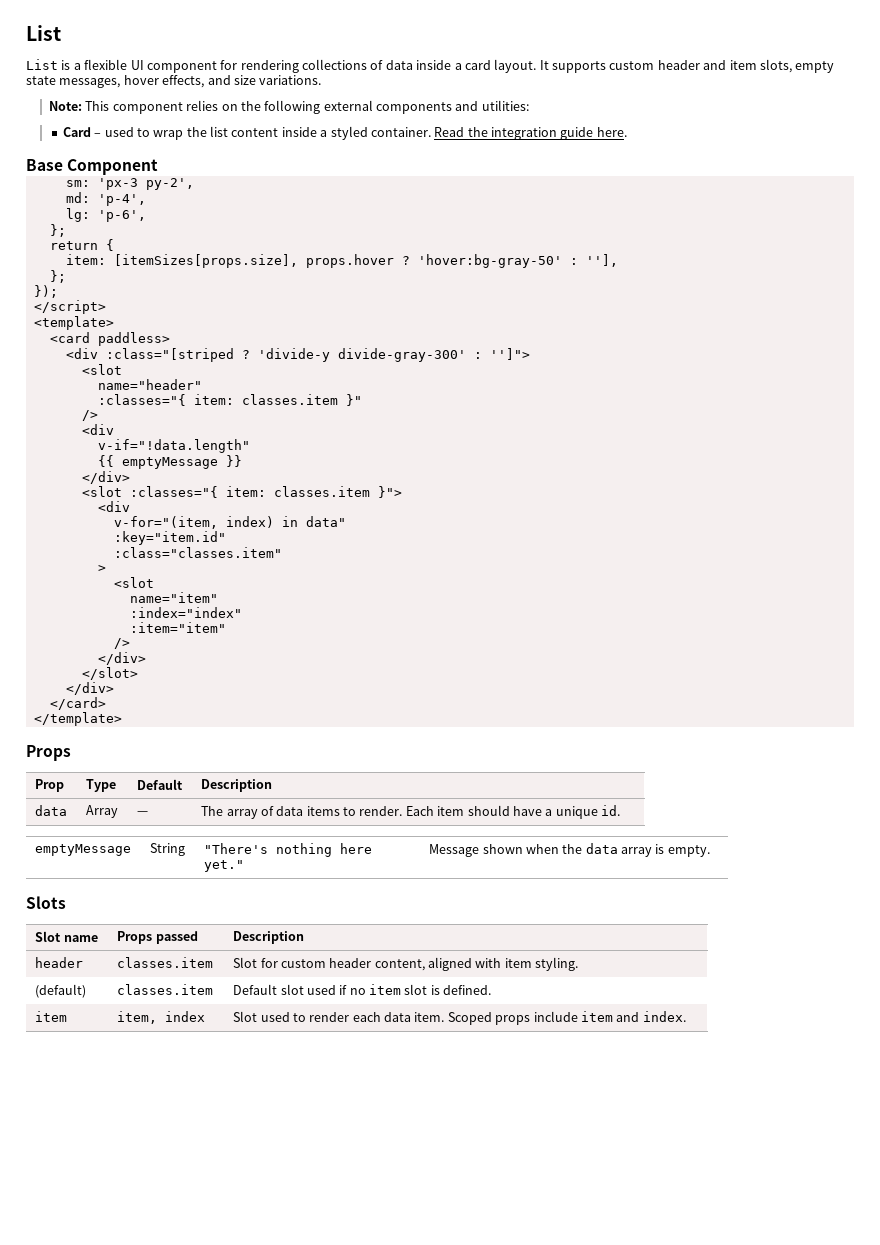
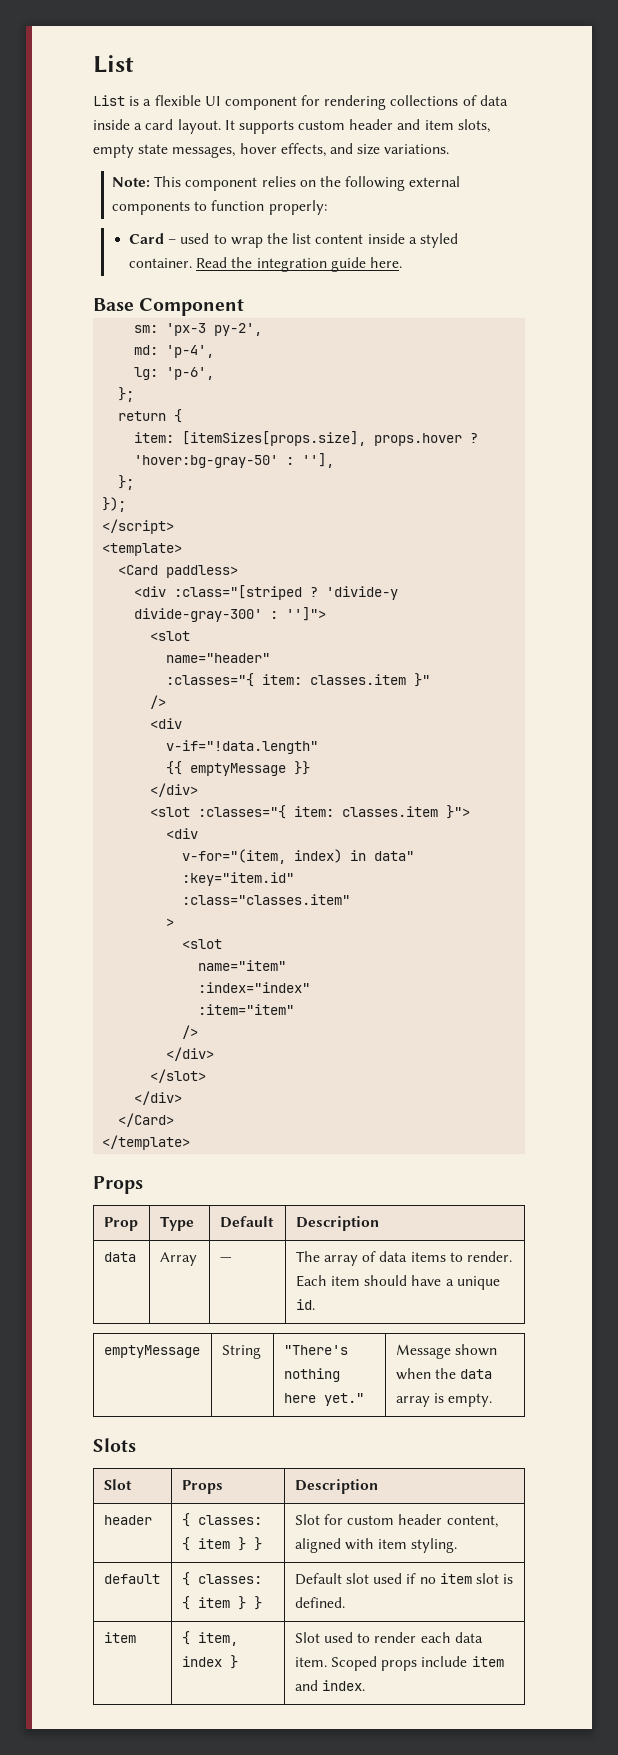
[455,100,529,111] and utilities: -> [194,200,327,215] to function properly:
[49,332,90,343] <card -> [118,565,159,575] <Card
[49,697,106,710] </card> -> [118,1113,175,1127] </Card>
[63,935,98,942] [117,931,198,944] name | Props passed -> [181,1480,223,1494] | Props
[117,957,214,968] classes.item -> [181,1513,262,1527] [181,1537,262,1551] { classes: { item } }
[35,984,87,998] [117,984,214,995] (default) | classes.item -> [103,1574,160,1584] [181,1572,262,1586] [181,1596,262,1610] default | { classes: { item } }
(68, 1016) none -> [181,1631,190,1645] {
(206, 1016) none -> [229,1655,238,1669] }

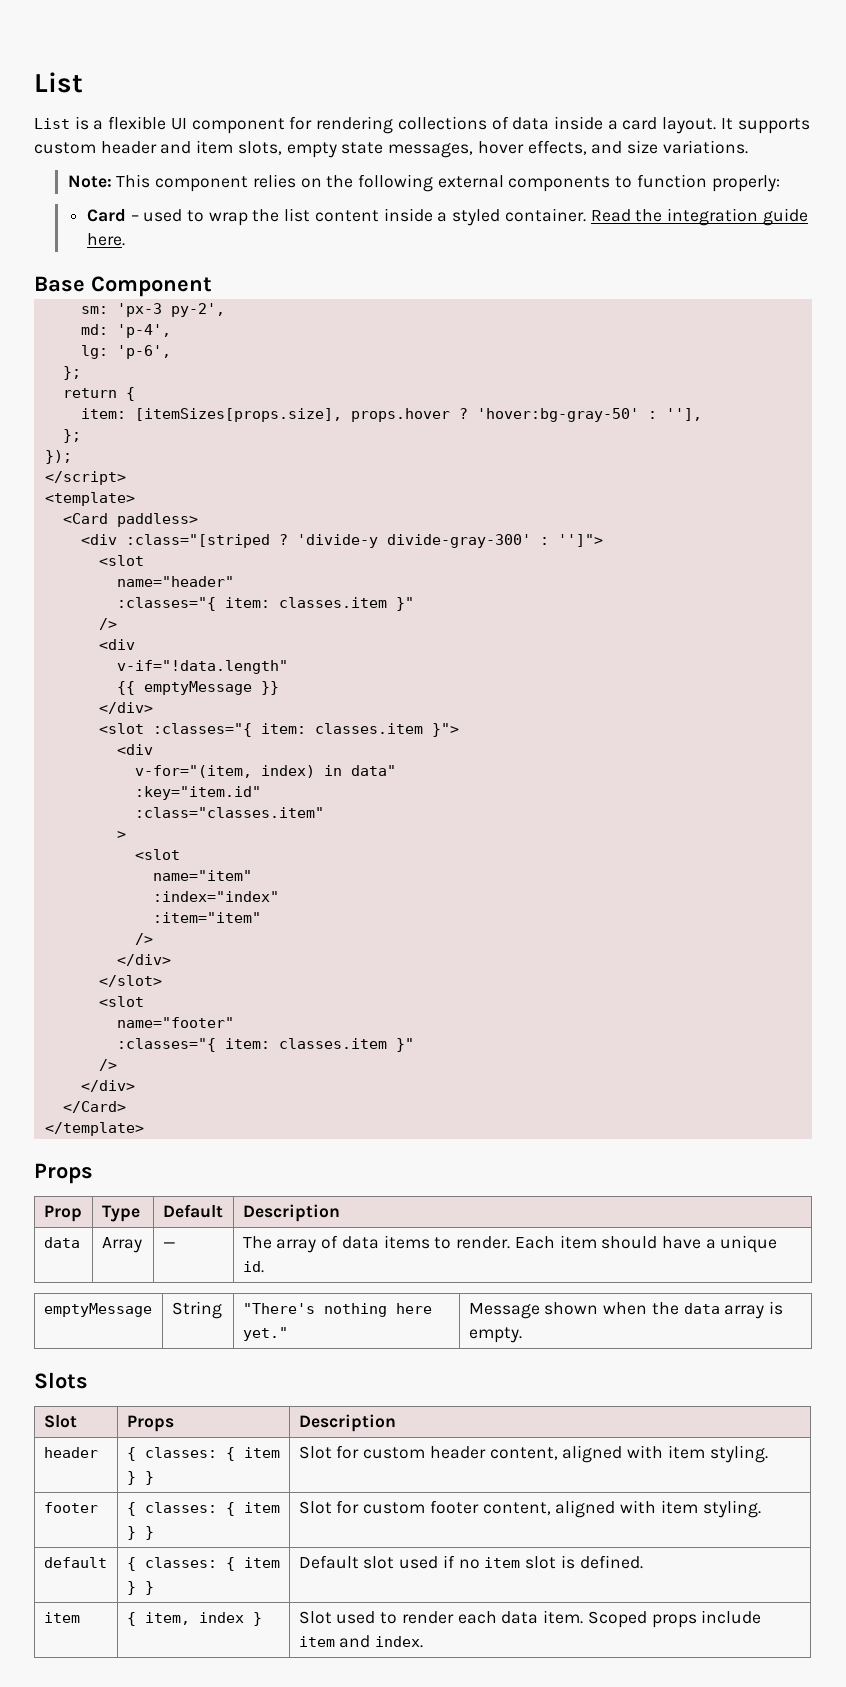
(207, 1076) none -> [98,996,144,1007] [116,1017,234,1028] [116,1038,414,1052] [98,1059,117,1071] // <slot // name="footer" // :classes="{ item: classes.item }" // />
(458, 1545) none -> [43,1502,98,1513] [126,1502,280,1516] [126,1526,154,1540] [298,1500,761,1518] // footer | { classes: { item } } | Slot for custom footer content, aligned with item styling.

